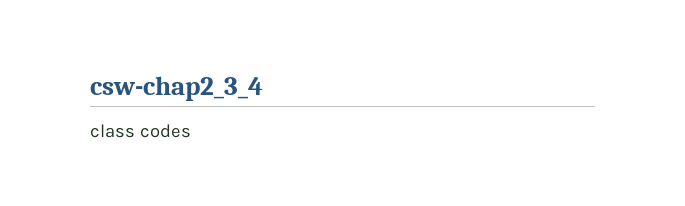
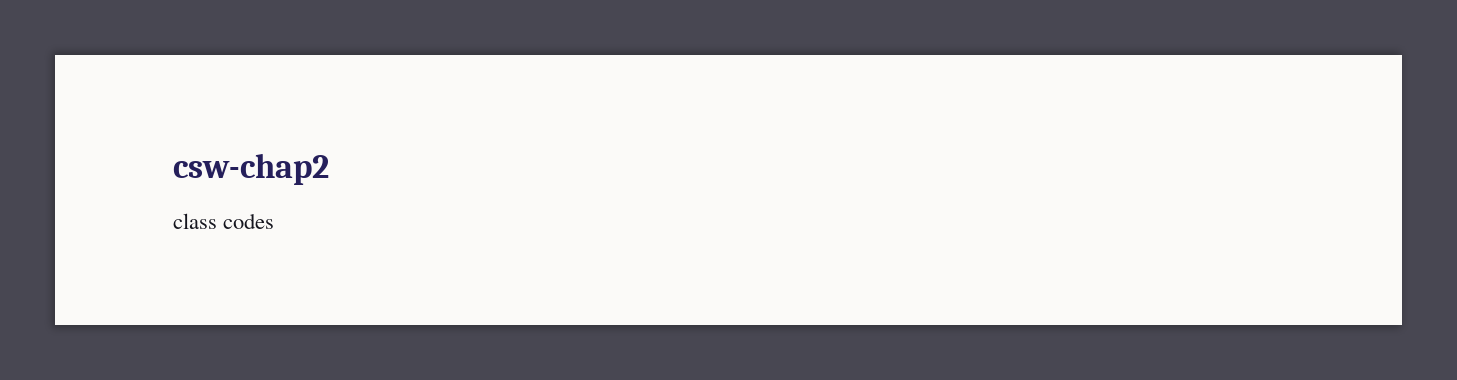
[90,76,263,101] csw-chap2_3_4 -> [173,153,329,185] csw-chap2

